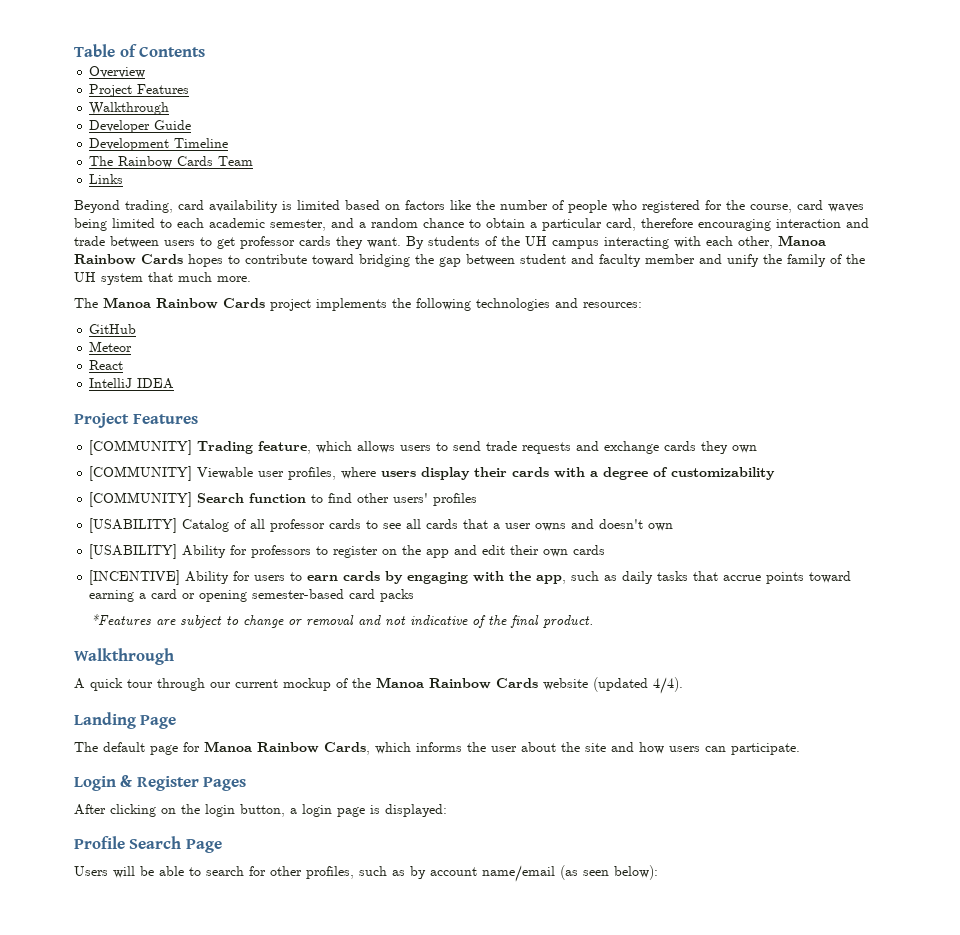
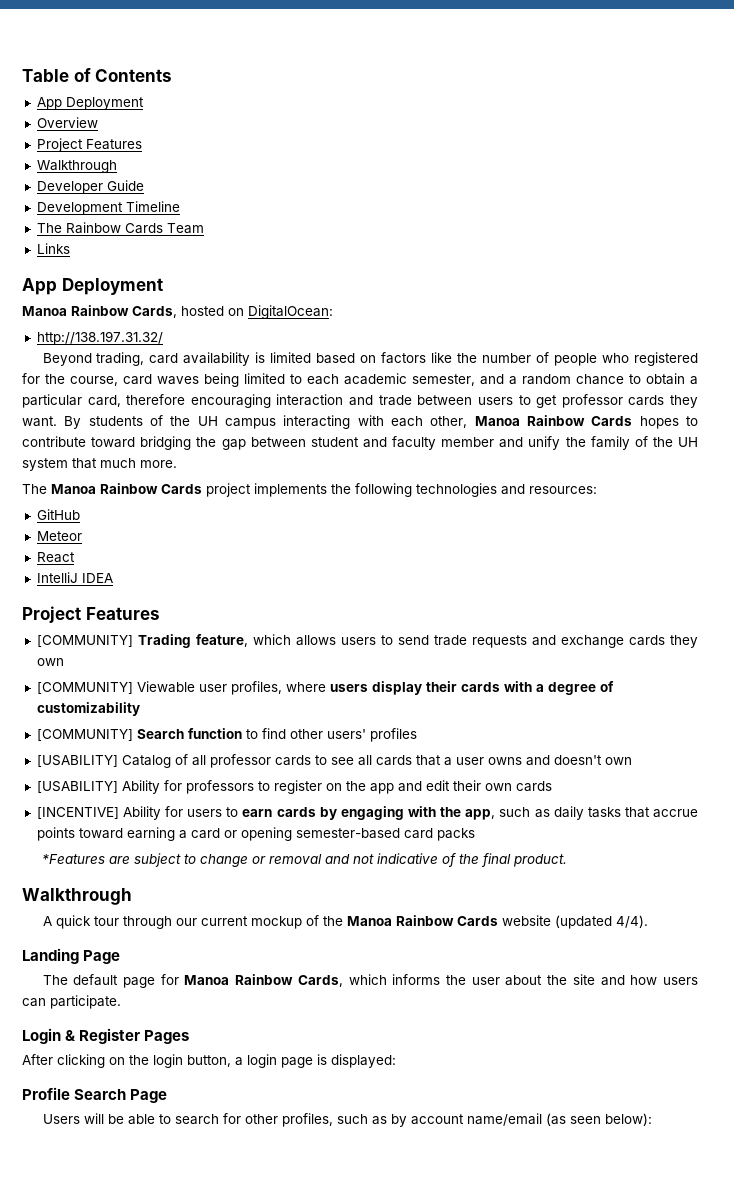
(206, 51) none -> [36,97,144,110] // App Deployment
(124, 179) none -> [22,278,163,295] [22,305,333,319] [36,331,163,345] // App Deployment // Manoa Rainbow Cards, hosted on DigitalOcean: // http://138.197.31.32/

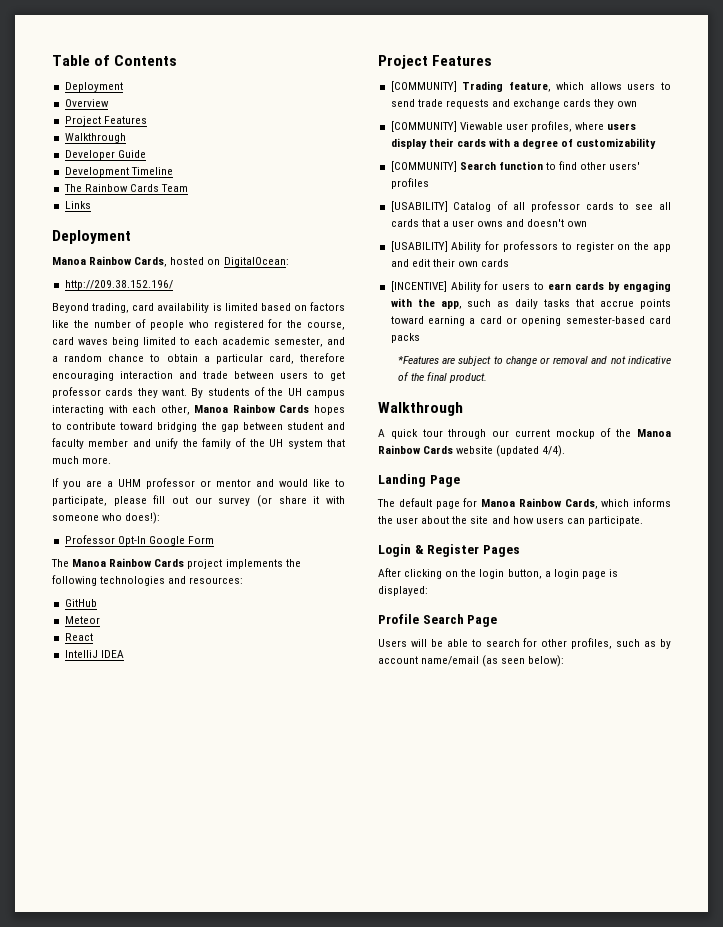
[36,97,62,110] App -> (178, 60) none
[22,278,57,295] App -> (91, 205) none
[36,331,163,345] http://138.197.31.32/ -> [64,280,173,290] http://209.38.152.196/
(177, 464) none -> [52,478,345,489] [52,495,345,507] [52,512,161,524] [64,535,214,546] // If you are a UHM professor or mentor and would like to participate, please fill out our survey (or share it with someone who does!): // Professor Opt-In Google Form

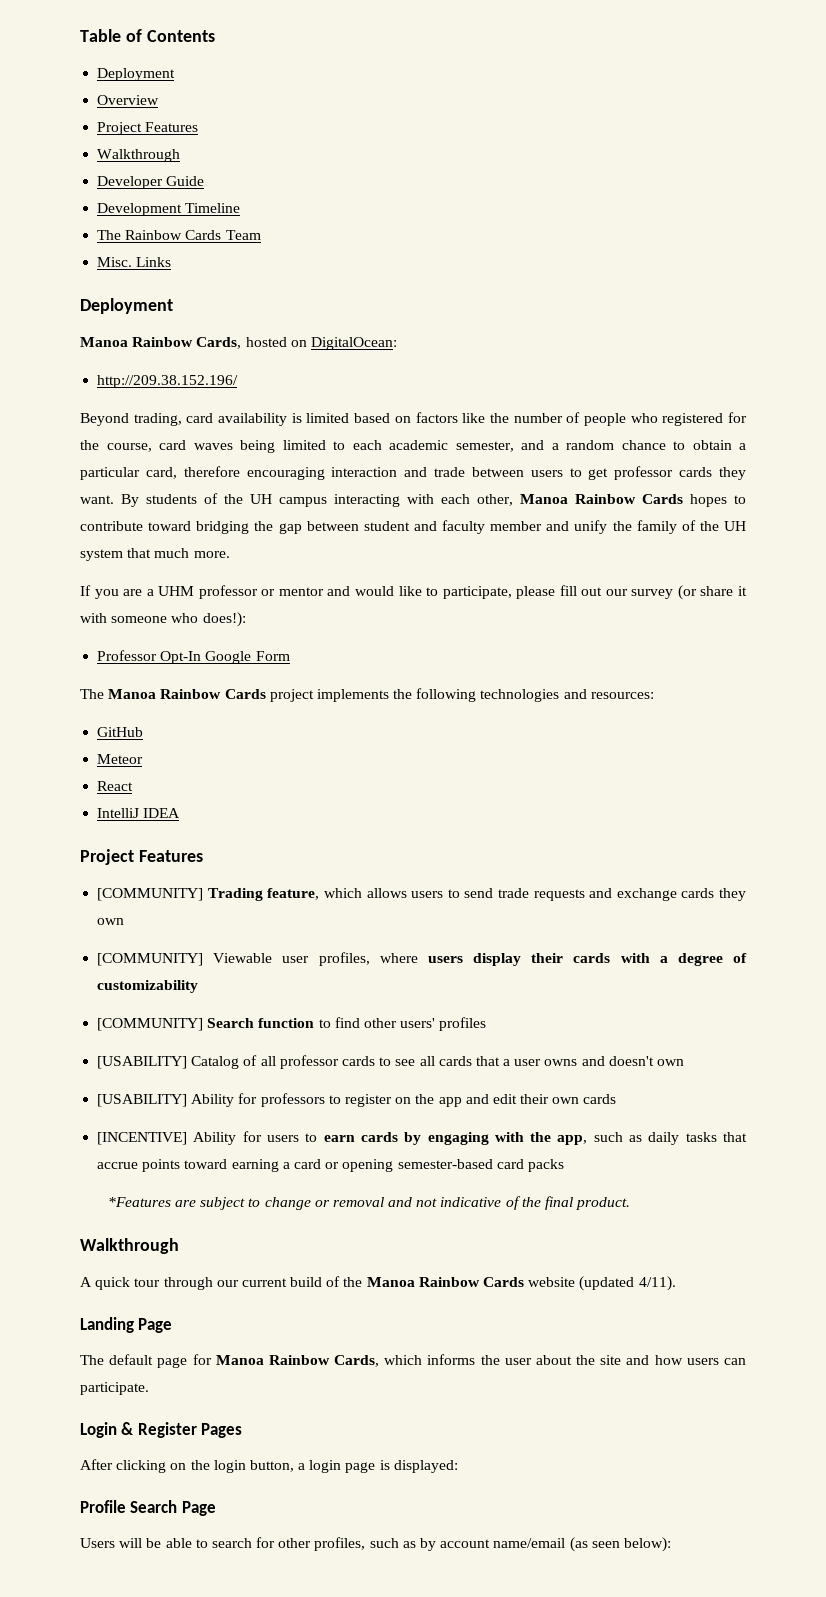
(188, 188) none -> [97,257,133,267] Misc.
[555,429,595,439] mockup -> [290,1277,323,1287] build
[542,445,566,457] 4/4). -> [638,1276,676,1291] 4/11).

